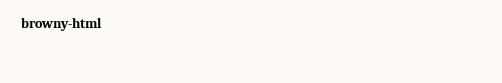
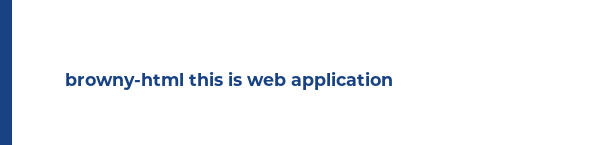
(102, 24) none -> [189,71,393,90] this is web application

